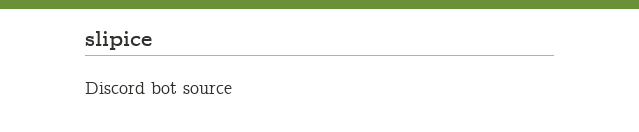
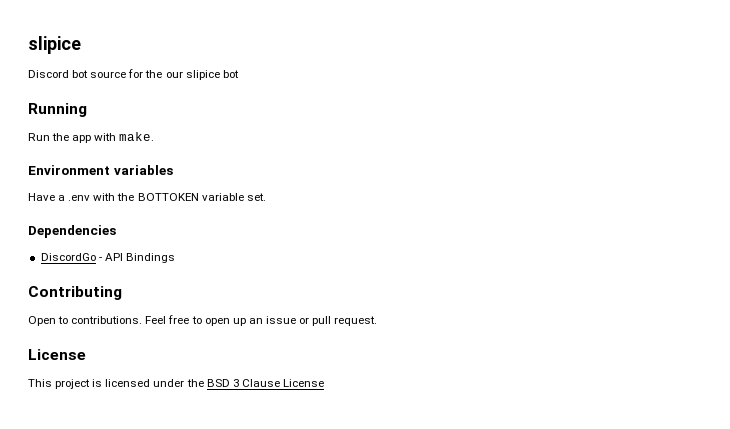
(232, 89) none -> [128,69,239,80] [28,103,87,117] [28,132,155,143] [28,165,173,175] [28,193,266,201] [28,225,116,238] [40,253,175,263] [28,286,122,300] [28,315,378,326] [28,349,86,360] [28,379,324,389] for the our slipice bot // Running // Run the app with make. // Environment variables // Have a .env with the BOTTOKEN variable set. // Dependencies // DiscordGo - API Bindings // Contributing // Open to contributions. Feel free to open up an issue or pull request. // License // This project is licensed under the BSD 3 Clause License

